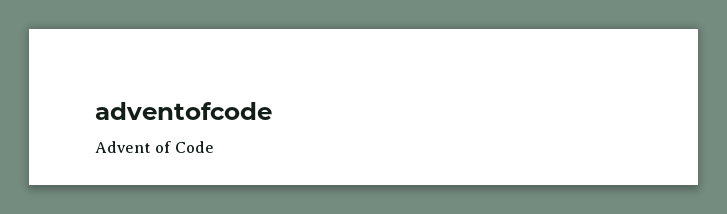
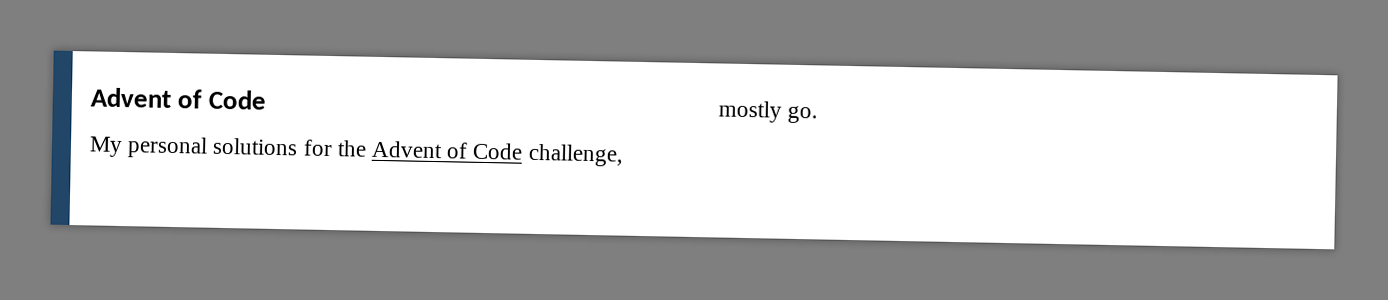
[95,102,272,120] [95,141,214,153] adventofcode // Advent of Code -> [90,87,268,110] [89,136,624,167] [718,100,819,124] Advent of Code // My personal solutions for the Advent of Code challenge, mostly go.

